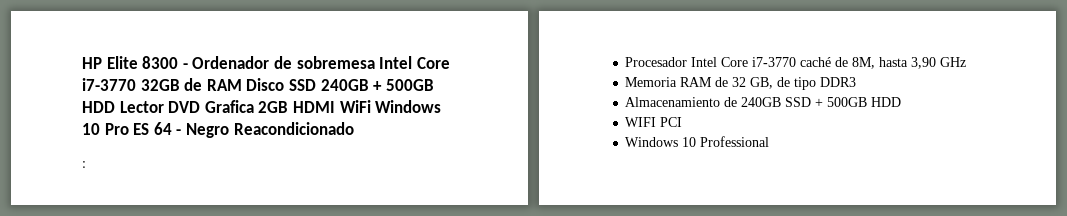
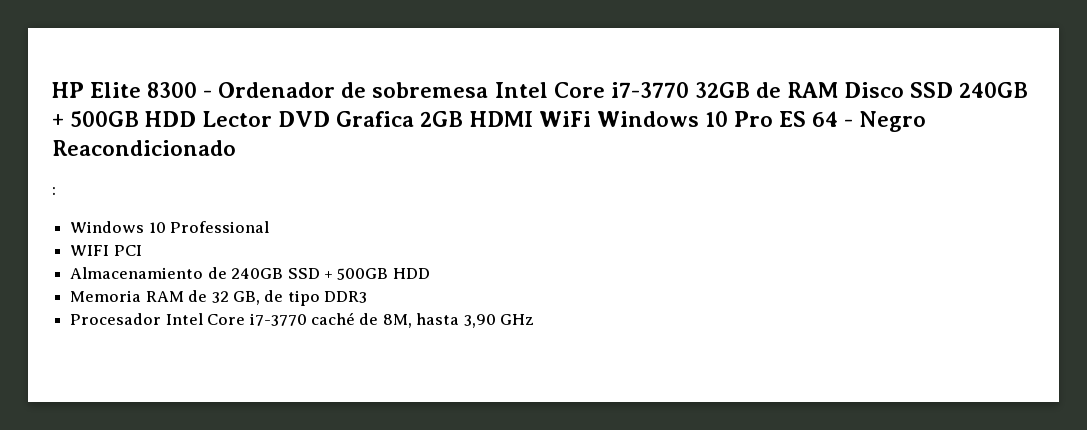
(86, 164) none -> [70,221,270,233] [70,245,142,256] [70,267,430,280] [70,290,368,306] // Windows 10 Professional // WIFI PCI // Almacenamiento de 240GB SSD + 500GB HDD // Memoria RAM de 32 GB, de tipo DDR3
[625,77,857,90] [625,97,902,107] [625,117,683,127] [625,136,770,147] // Memoria RAM de 32 GB, de tipo DDR3 // Almacenamiento de 240GB SSD + 500GB HDD // WIFI PCI // Windows 10 Professional -> (535, 319) none

